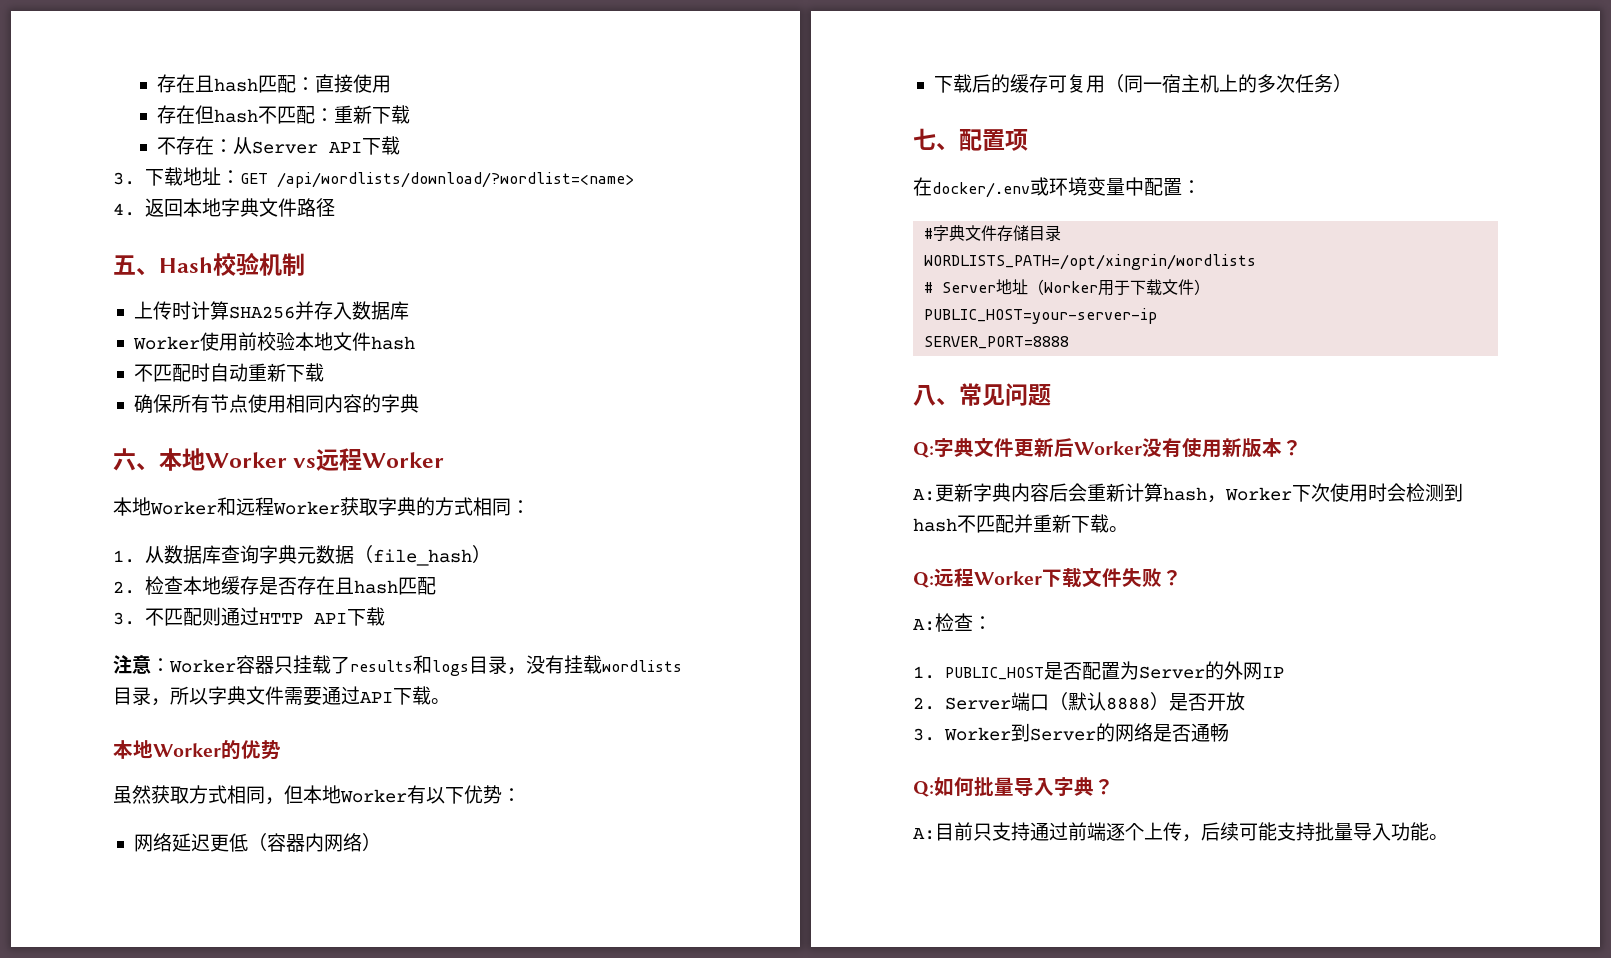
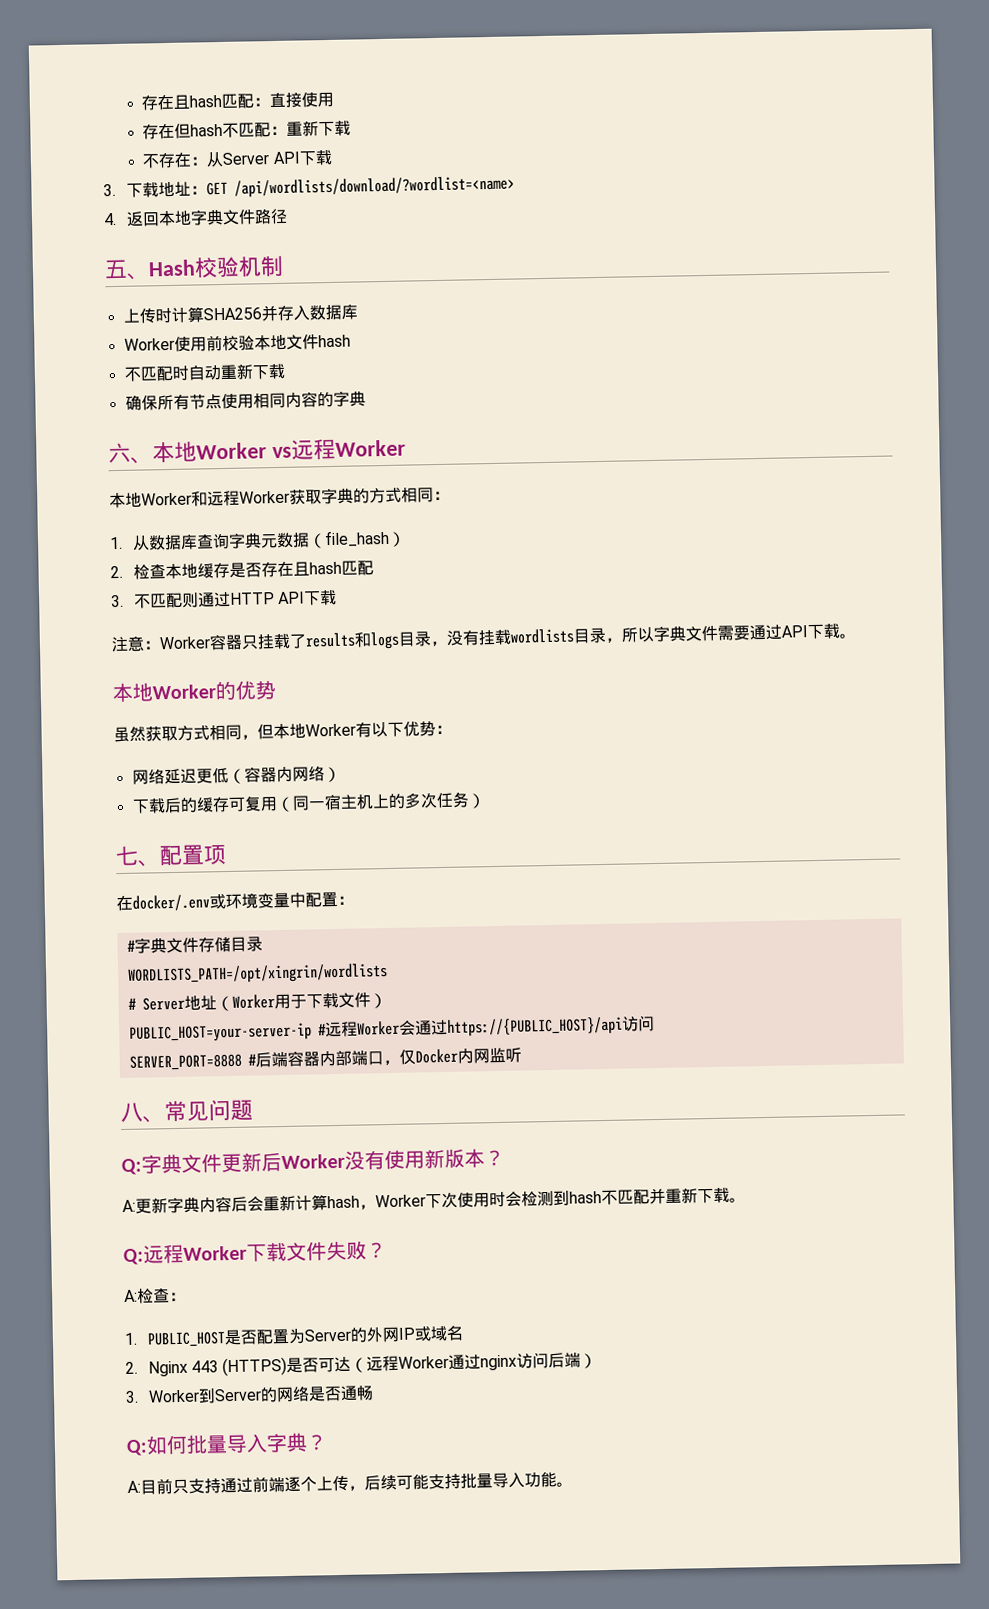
[924,336,1070,349] // SERVER_PORT=8888 -> [317,1015,655,1038] [128,1047,522,1071] #远程Worker会通过https://{PUBLIC_HOST}/api访问 // SERVER_PORT=8888 #后端容器内部端口，仅Docker内网监听
[913,692,1245,711] // 2. Server端口（默认8888）是否开放 -> [413,1325,464,1342] [125,1352,598,1377] 或域名 // 2. Nginx 443 (HTTPS)是否可达（远程Worker通过nginx访问后端）

